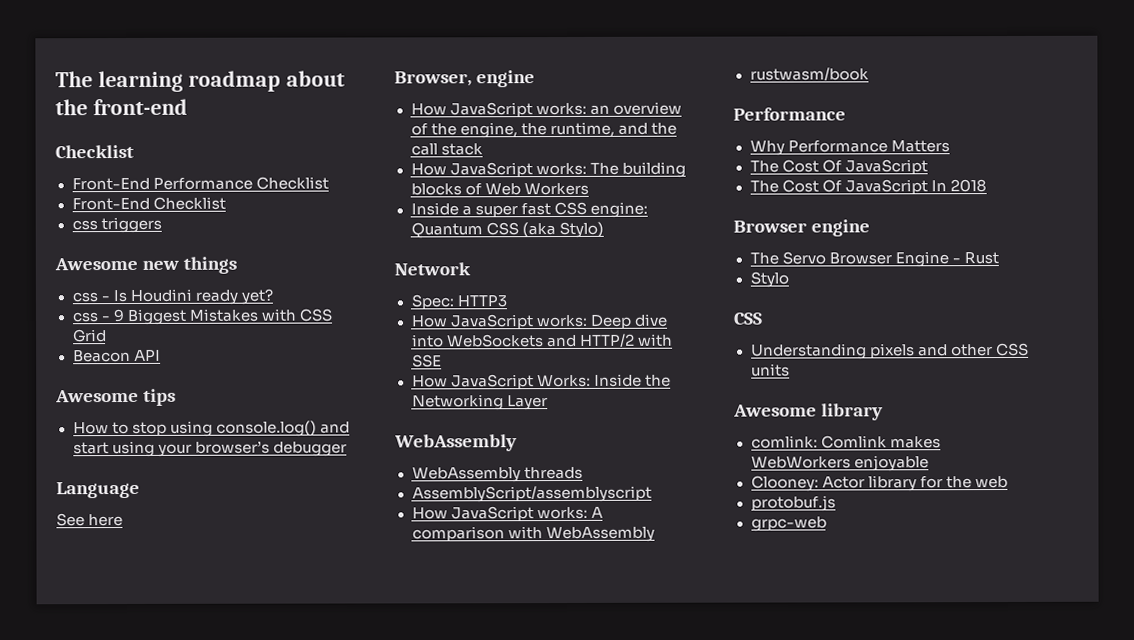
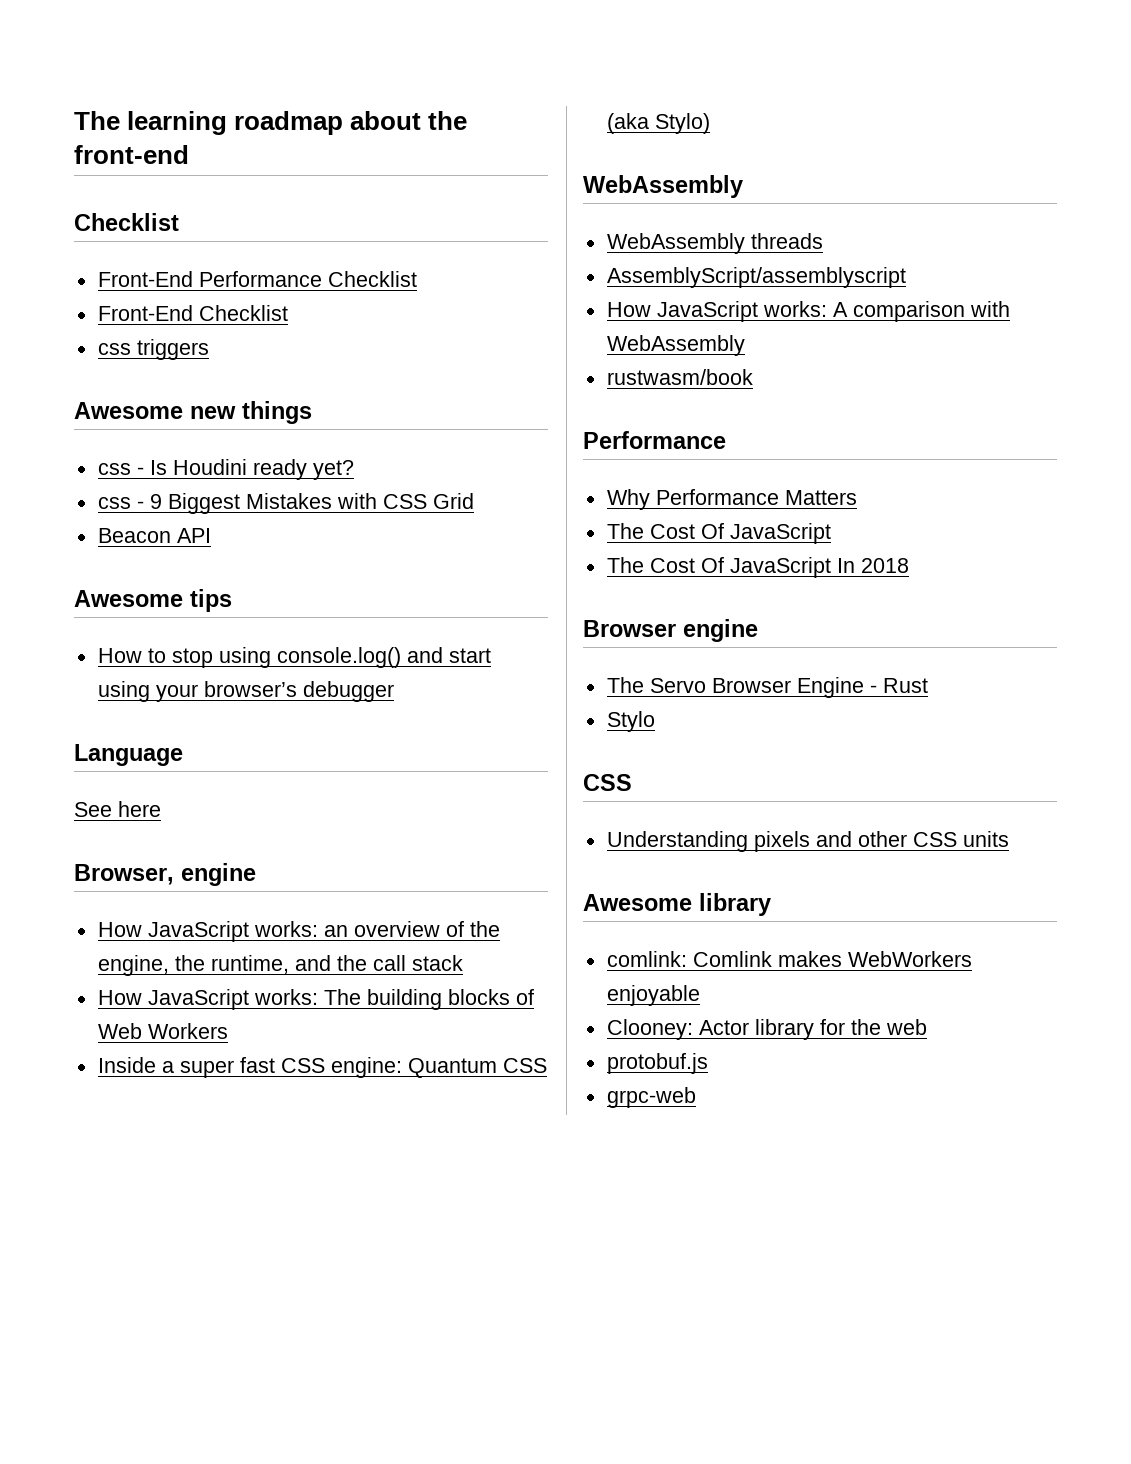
[394,262,471,276] [410,294,507,310] [410,313,668,330] [411,333,673,348] [411,354,442,368] [411,373,671,390] [411,394,548,411] // Network // Spec: HTTP3 // How JavaScript works: Deep dive into WebSockets and HTTP/2 with SSE // How JavaScript Works: Inside the Networking Layer -> (710, 123) none

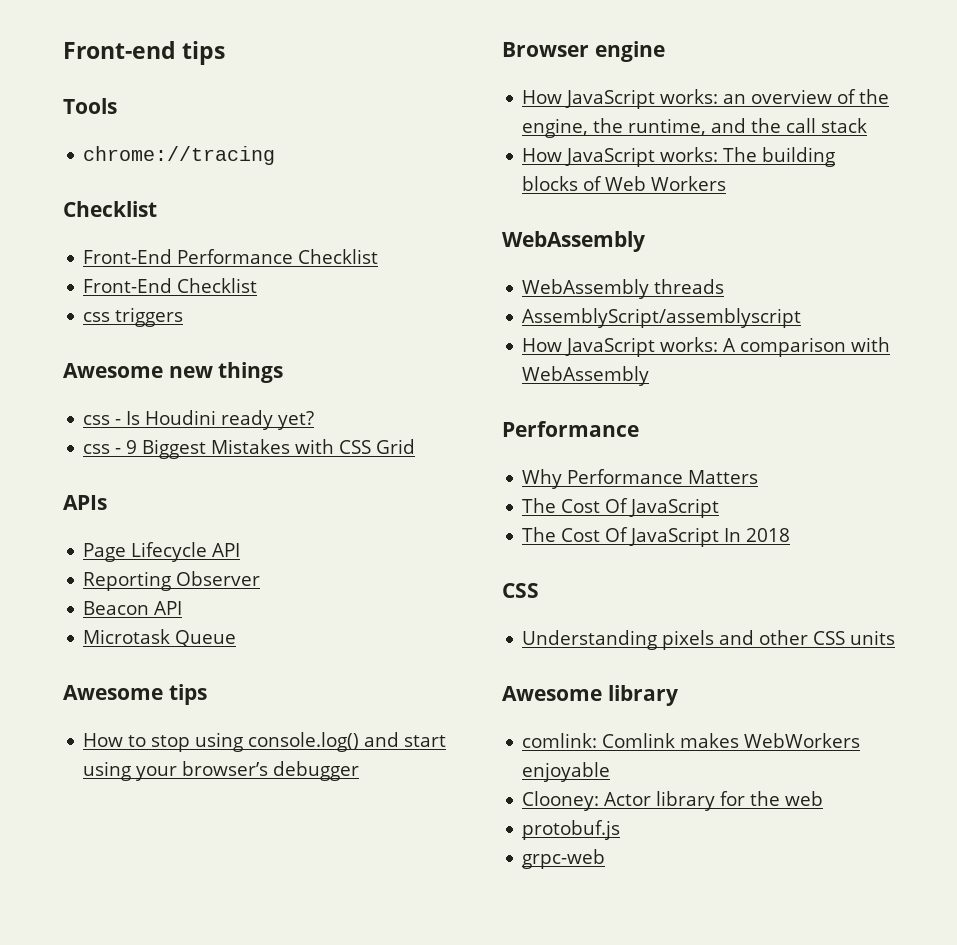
[74,111,468,135] [74,145,189,164] The learning roadmap about the front-end -> [63,41,226,65] [63,98,117,114] [83,146,276,165] Front-end tips // Tools // chrome://tracing
(474, 501) none -> [63,495,107,510] [83,542,241,562] [83,571,261,591] // APIs // Page Lifecycle API // Reporting Observer
(211, 535) none -> [83,629,237,647] // Microtask Queue
[74,744,183,766] [74,801,161,817] [74,864,174,885] Language // See here // Browser, -> [502,42,589,57] Browser
[97,1057,547,1078] [606,113,710,134] // Inside a super fast CSS engine: Quantum CSS (aka Stylo) -> (727, 183) none
[606,369,753,385] // rustwasm/book -> (650, 376) none
[583,619,758,642] [606,677,928,698] [606,711,655,732] // Browser engine // The Servo Browser Engine - Rust // Stylo -> (791, 535) none

